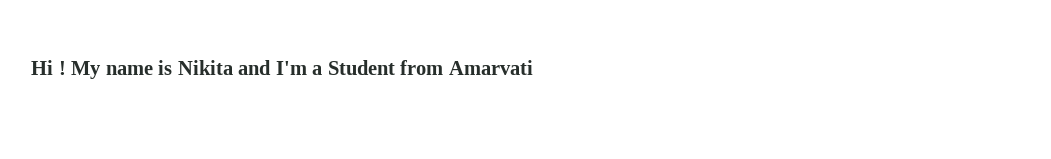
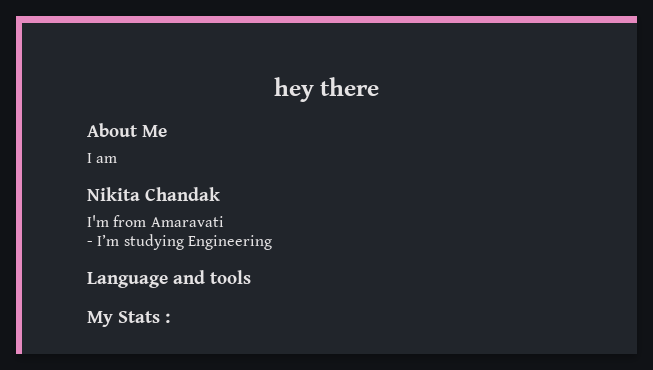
[31,60,533,79] Hi ! My name is Nikita and I'm a Student from Amarvati -> [273,77,380,102] [87,123,167,137] [87,153,118,163] [87,187,220,201] [87,215,224,227] [87,234,272,250] [87,270,251,288] [87,311,170,327] hey there // About Me // I am // Nikita Chandak // I'm from Amaravati // - I’m studying Engineering // Language and tools // My Stats :

